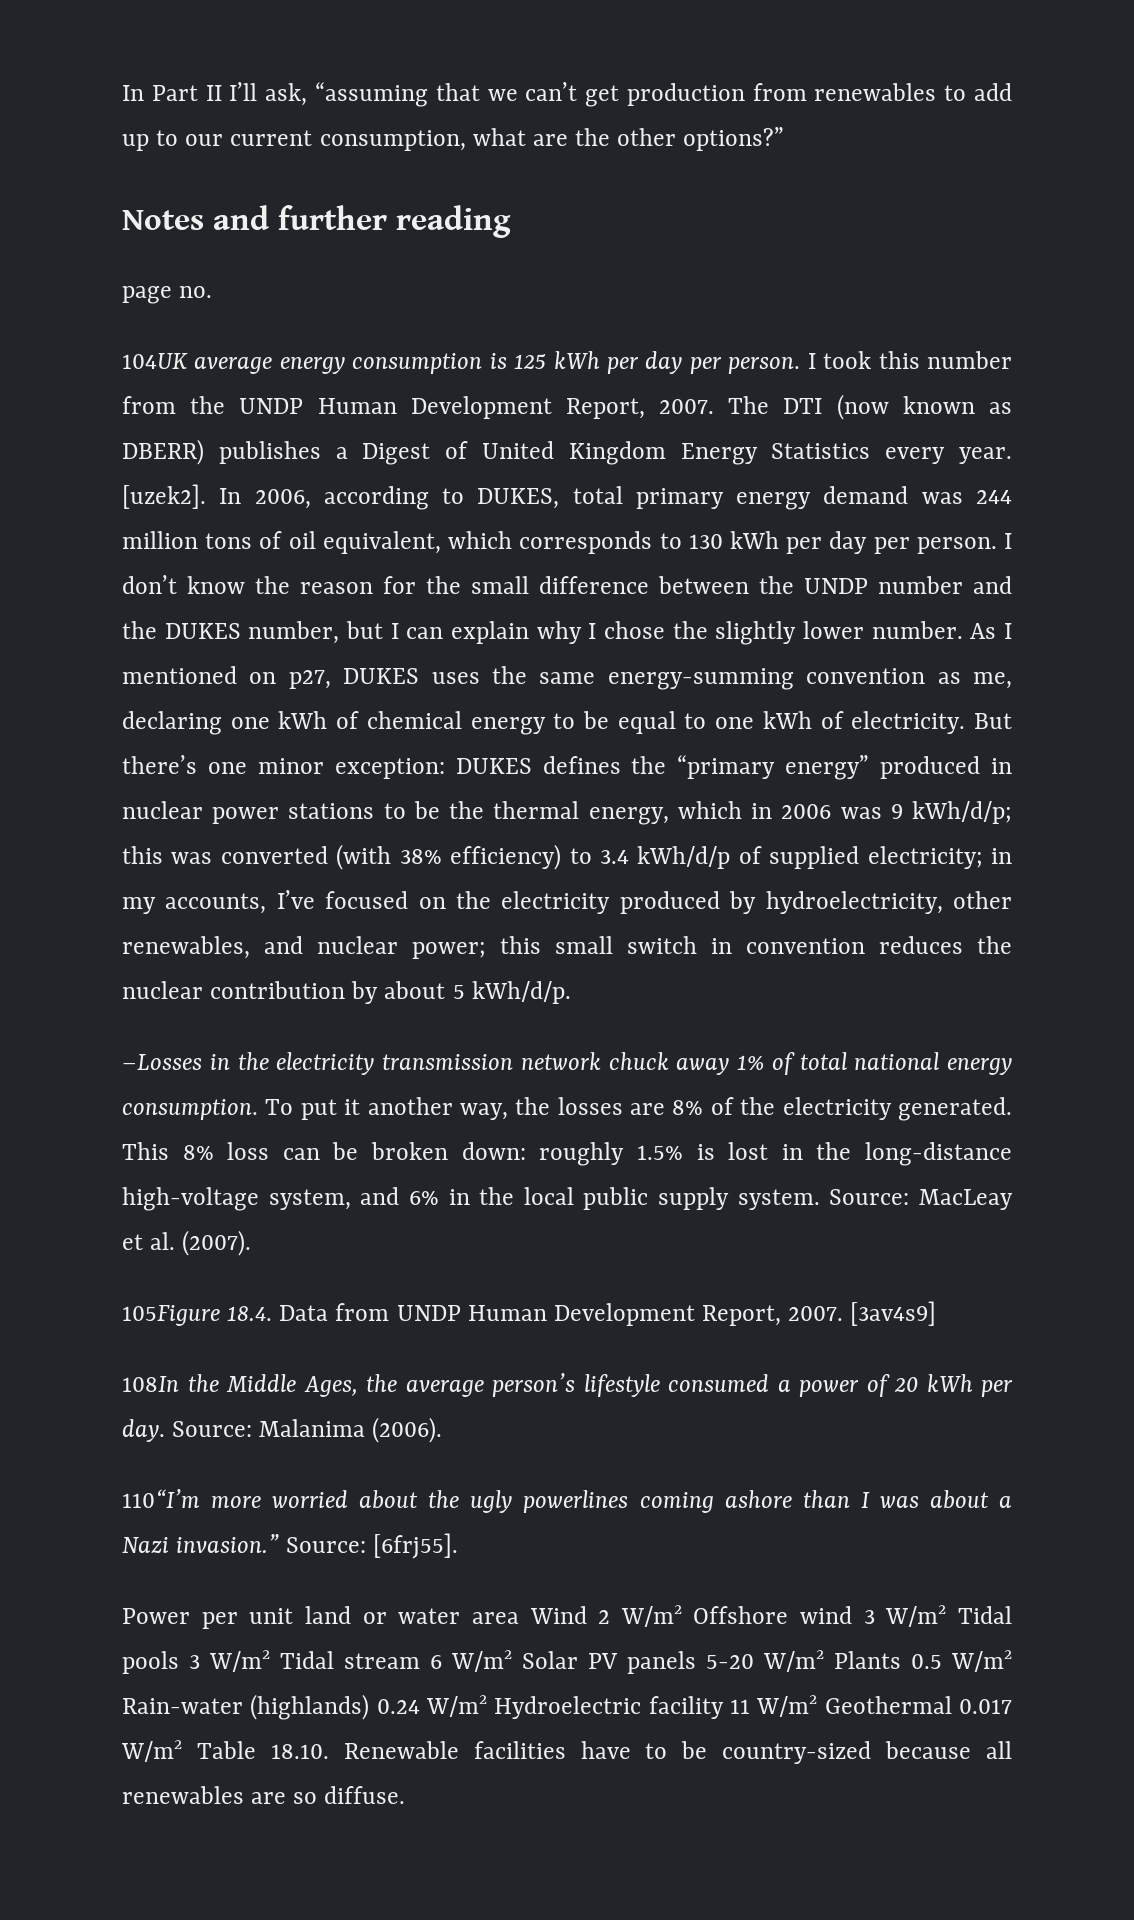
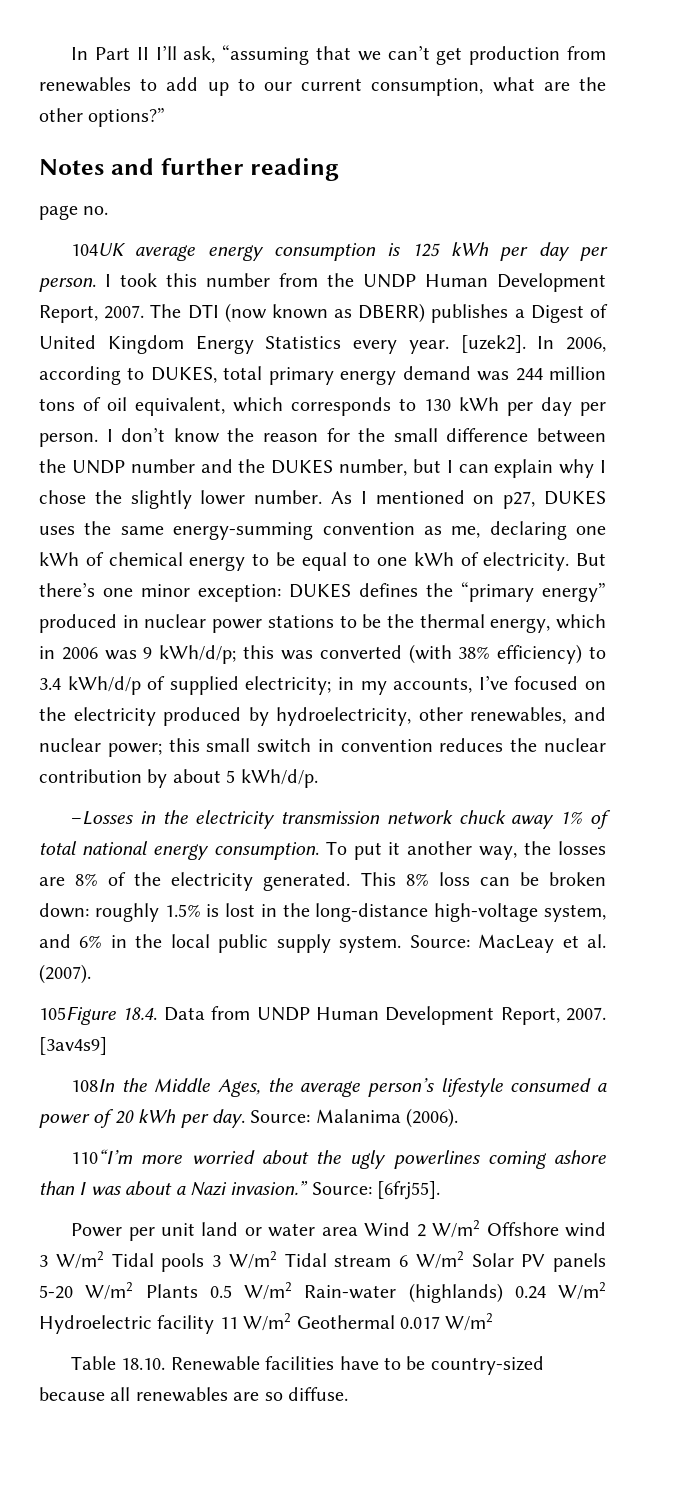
(182, 1751) none -> (494, 1322) //

